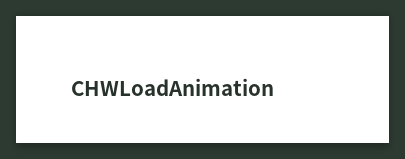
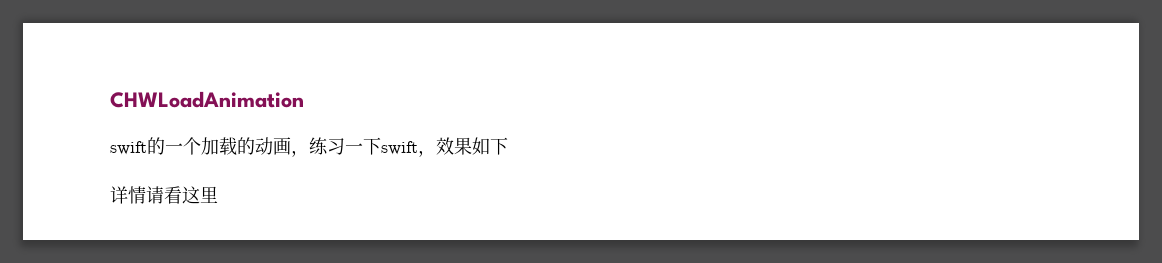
(274, 87) none -> [110,137,508,157] [110,186,218,204] // swift的一个加载的动画，练习一下swift，效果如下 // 详情请看这里

